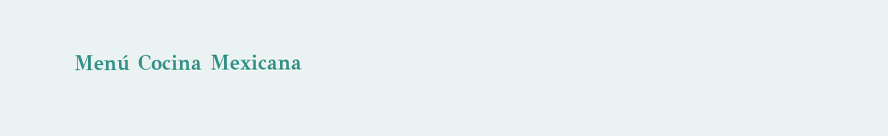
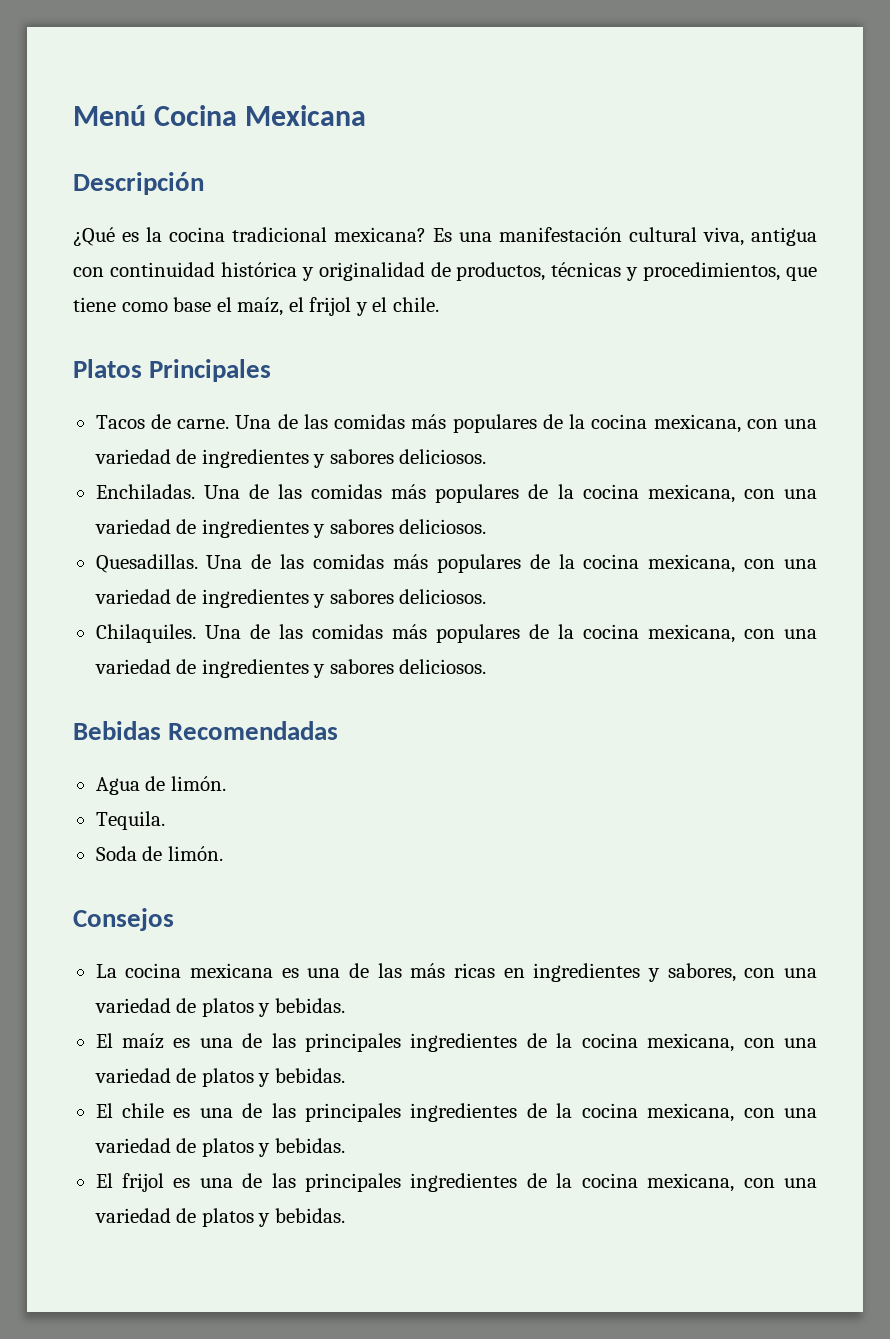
(303, 62) none -> [73,172,204,195] [73,227,817,246] [73,262,817,281] [73,297,439,316] [73,359,272,382] [95,414,818,433] [94,449,487,468] [95,484,818,503] [94,519,487,538] [95,554,818,573] [94,589,487,608] [95,624,818,643] [94,659,487,678] [73,721,339,740] [95,776,226,795] [95,811,165,830] [95,846,223,861] [73,908,174,931] [95,963,817,982] [94,998,345,1017] [95,1033,818,1052] [94,1068,345,1087] [95,1103,818,1122] [94,1138,345,1157] [95,1173,818,1192] [94,1208,345,1227] // Descripción // ¿Qué es la cocina tradicional mexicana? Es una manifestación cultural viva, antigua con continuidad histórica y originalidad de productos, técnicas y procedimientos, que tiene como base el maíz, el frijol y el chile. // Platos Principales // Tacos de carne. Una de las comidas más populares de la cocina mexicana, con una variedad de ingredientes y sabores deliciosos. // Enchiladas. Una de las comidas más populares de la cocina mexicana, con una variedad de ingredientes y sabores deliciosos. // Quesadillas. Una de las comidas más populares de la cocina mexicana, con una variedad de ingredientes y sabores deliciosos. // Chilaquiles. Una de las comidas más populares de la cocina mexicana, con una variedad de ingredientes y sabores deliciosos. // Bebidas Recomendadas // Agua de limón. // Tequila. // Soda de limón. // Consejos // La cocina mexicana es una de las más ricas en ingredientes y sabores, con una variedad de platos y bebidas. // El maíz es una de las principales ingredientes de la cocina mexicana, con una variedad de platos y bebidas. // El chile es una de las principales ingredientes de la cocina mexicana, con una variedad de platos y bebidas. // El frijol es una de las principales ingredientes de la cocina mexicana, con una variedad de platos y bebidas.

